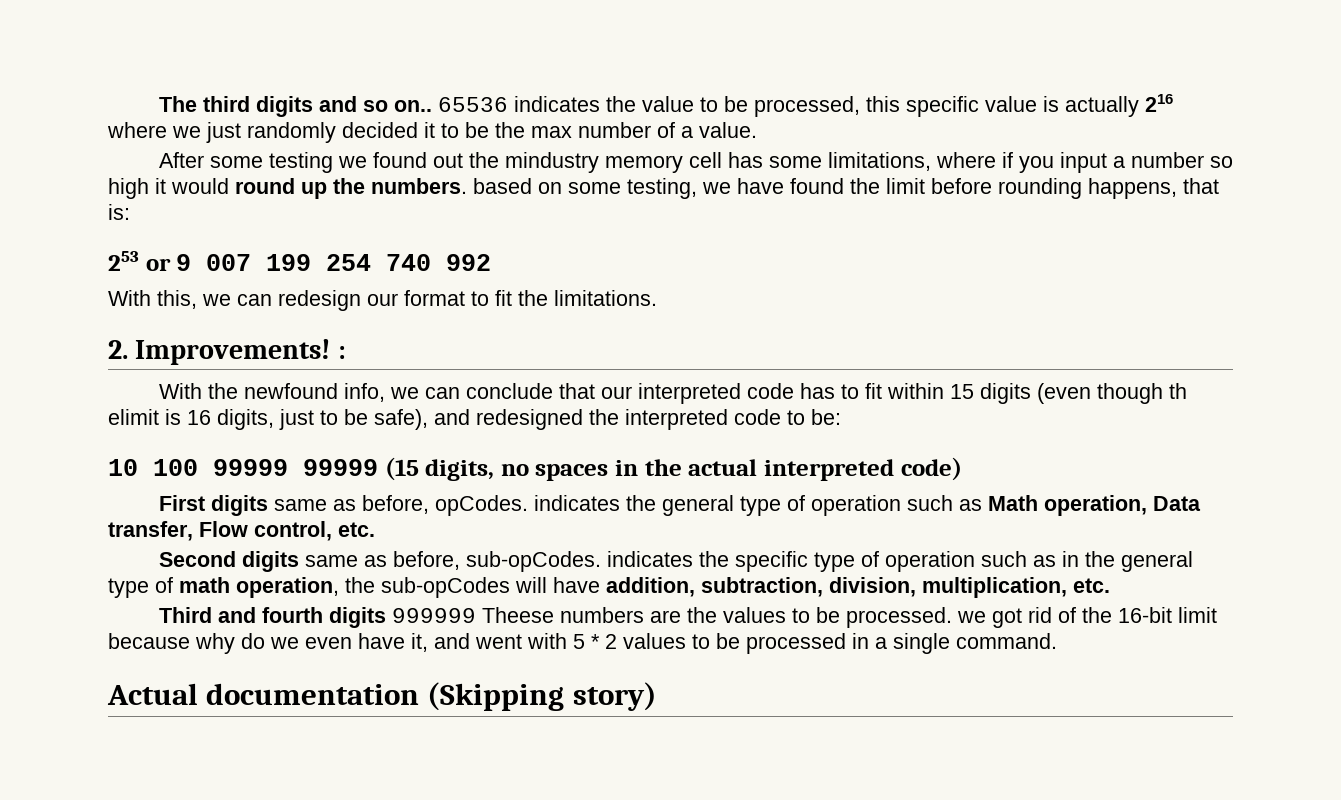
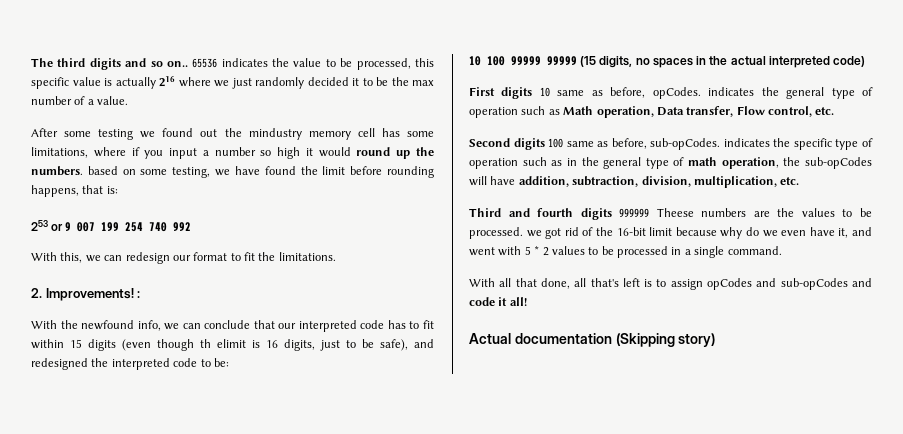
(268, 505) none -> [539,87,550,97] 10
(299, 561) none -> [548,138,564,148] 100
(1057, 641) none -> [469,278,873,290] [469,297,527,306] // With all that done, all that's left is to assign opCodes and sub-opCodes and code it all!

